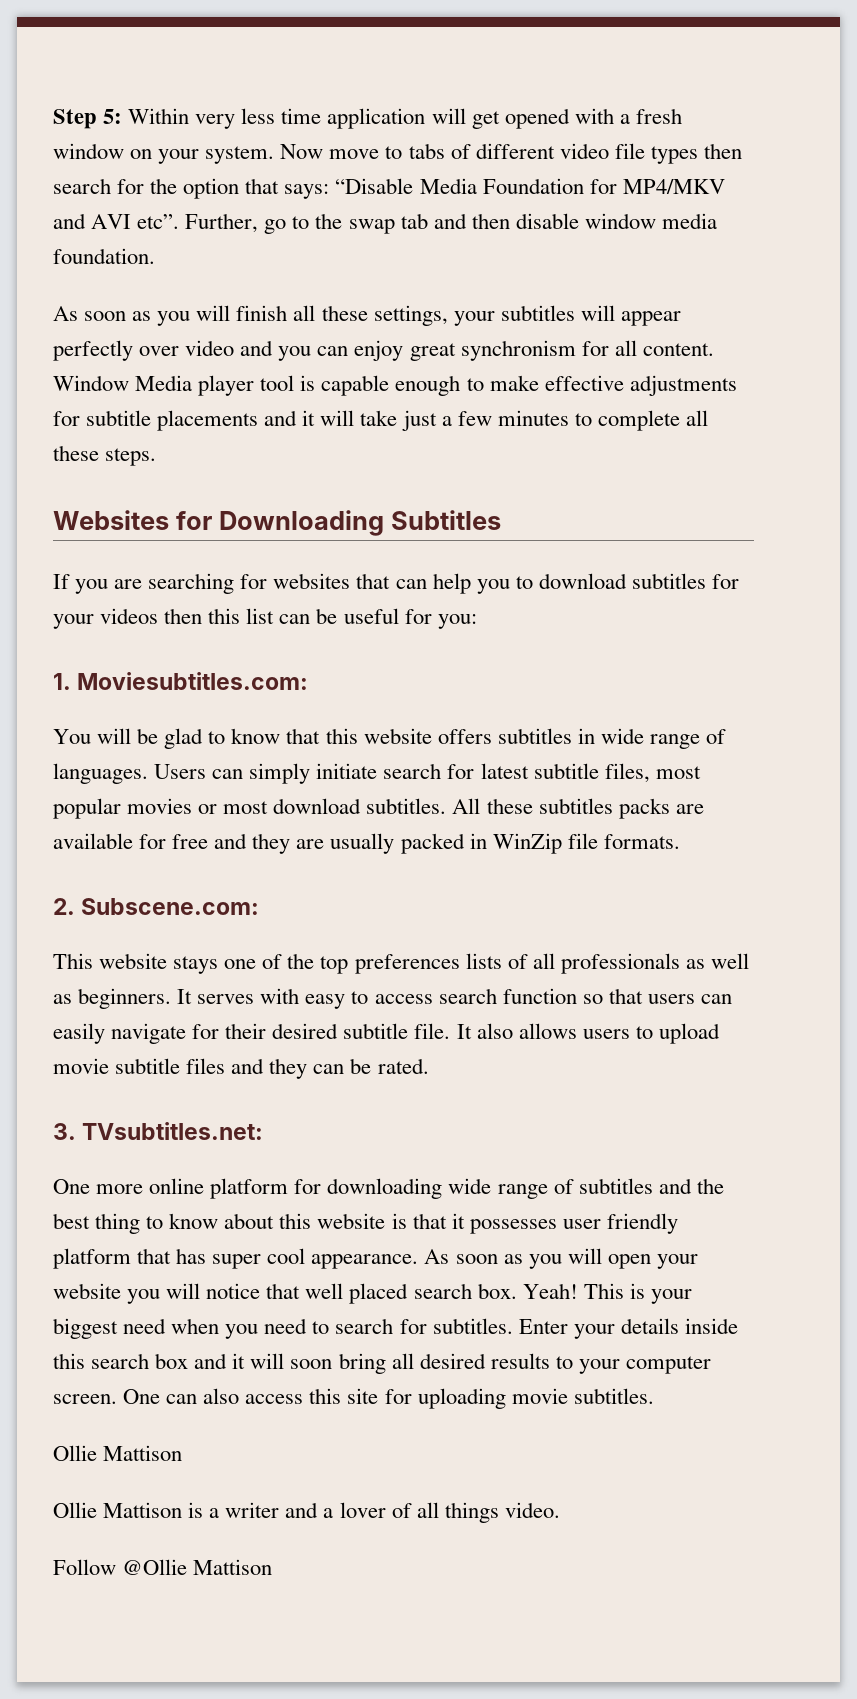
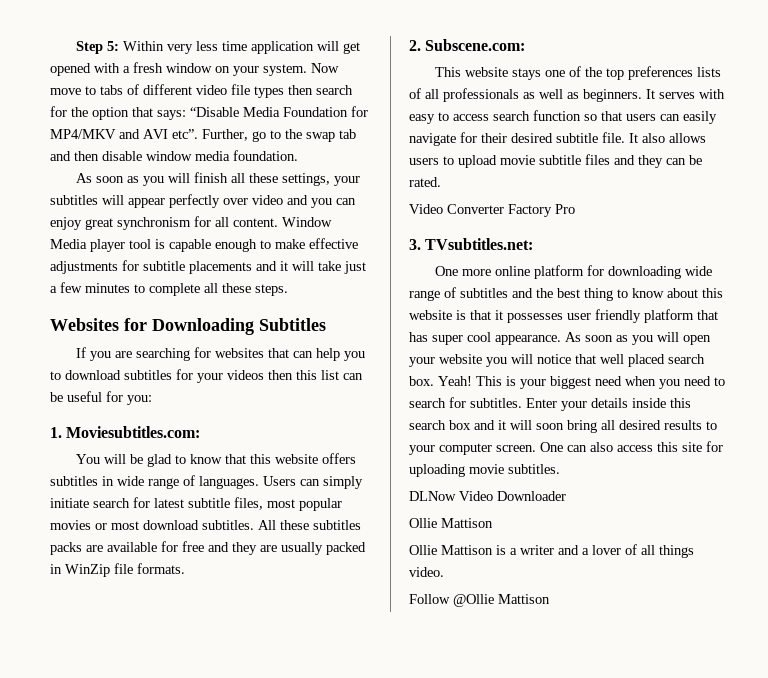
(429, 1066) none -> [409,204,575,217] // Video Converter Factory Pro
(654, 1396) none -> [409,491,566,501] // DLNow Video Downloader

